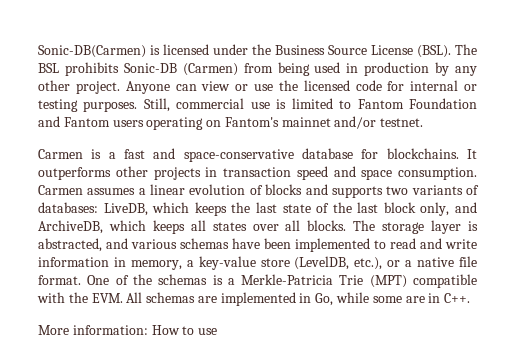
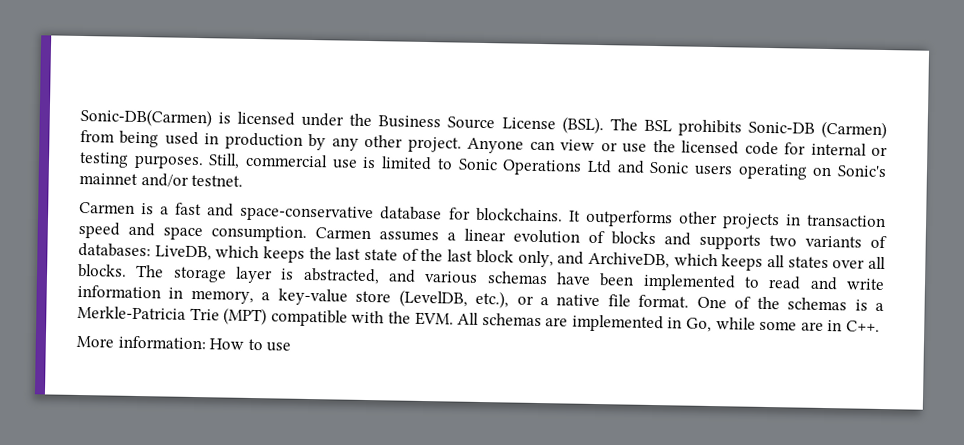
[357,98,478,109] [38,116,110,127] Fantom Foundation and Fantom -> [457,158,690,176] Sonic Operations Ltd and Sonic
[224,117,279,127] Fantom's -> [837,165,887,178] Sonic's

